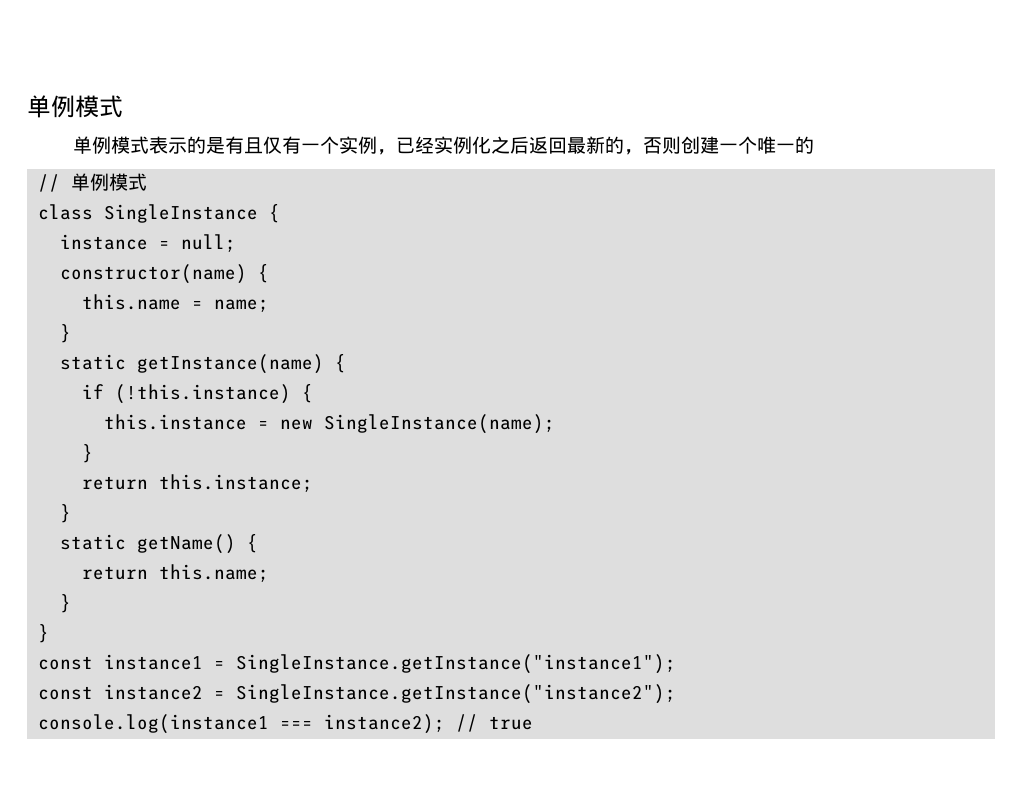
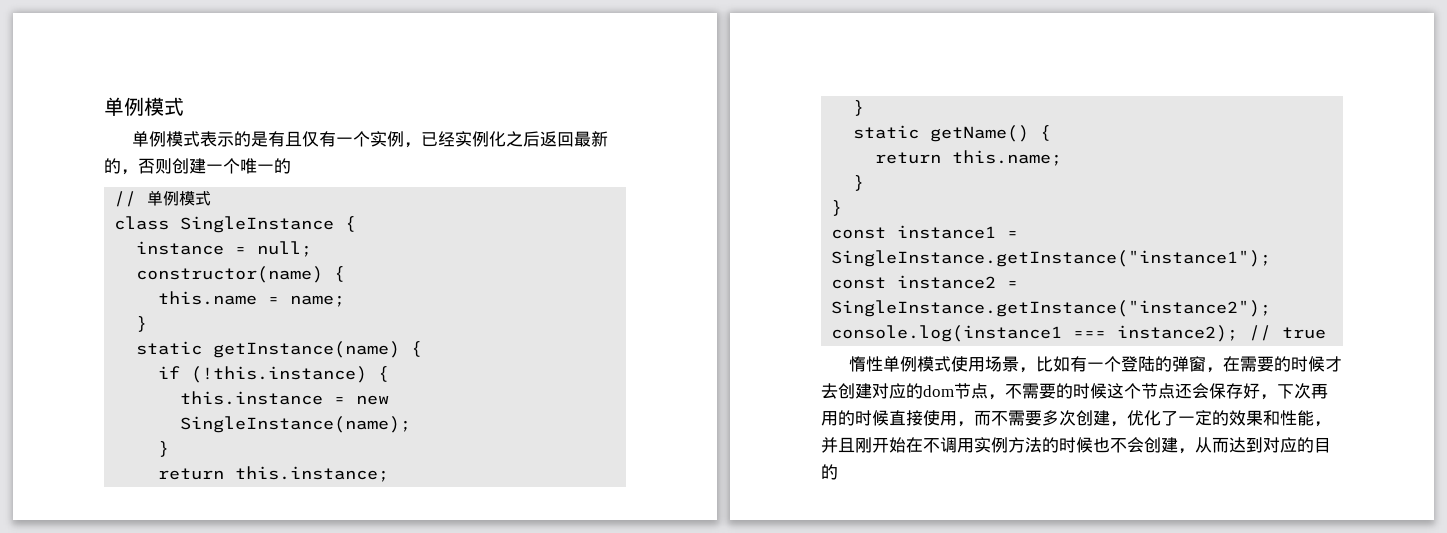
(534, 723) none -> [849,356,1343,373] [821,383,1328,400] [821,410,1331,427] [821,437,1331,454] [821,464,838,480] // 惰性单例模式使用场景，比如有一个登陆的弹窗，在需要的时候才去创建对应的dom节点，不需要的时候这个节点还会保存好，下次再用的时候直接使用，而不需要多次创建，优化了一定的效果和性能，并且刚开始在不调用实例方法的时候也不会创建，从而达到对应的目的

